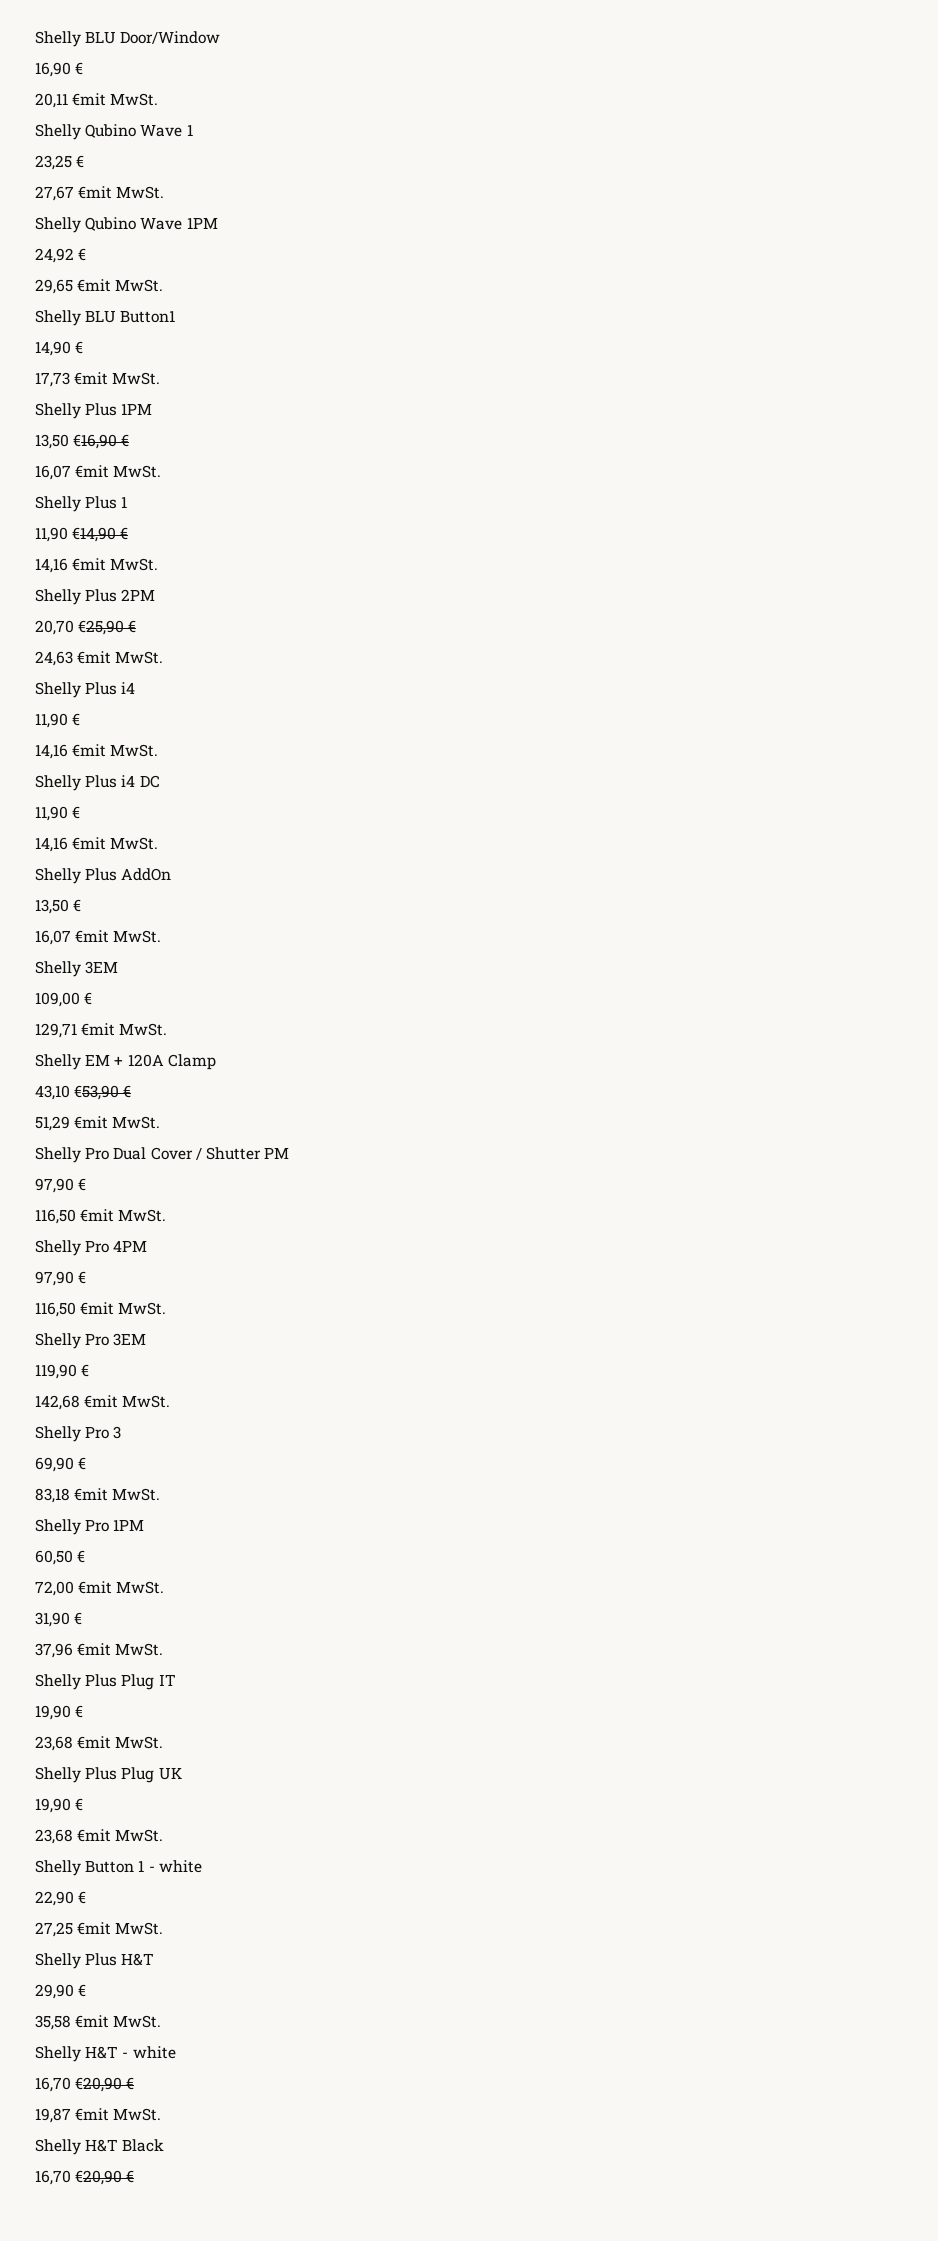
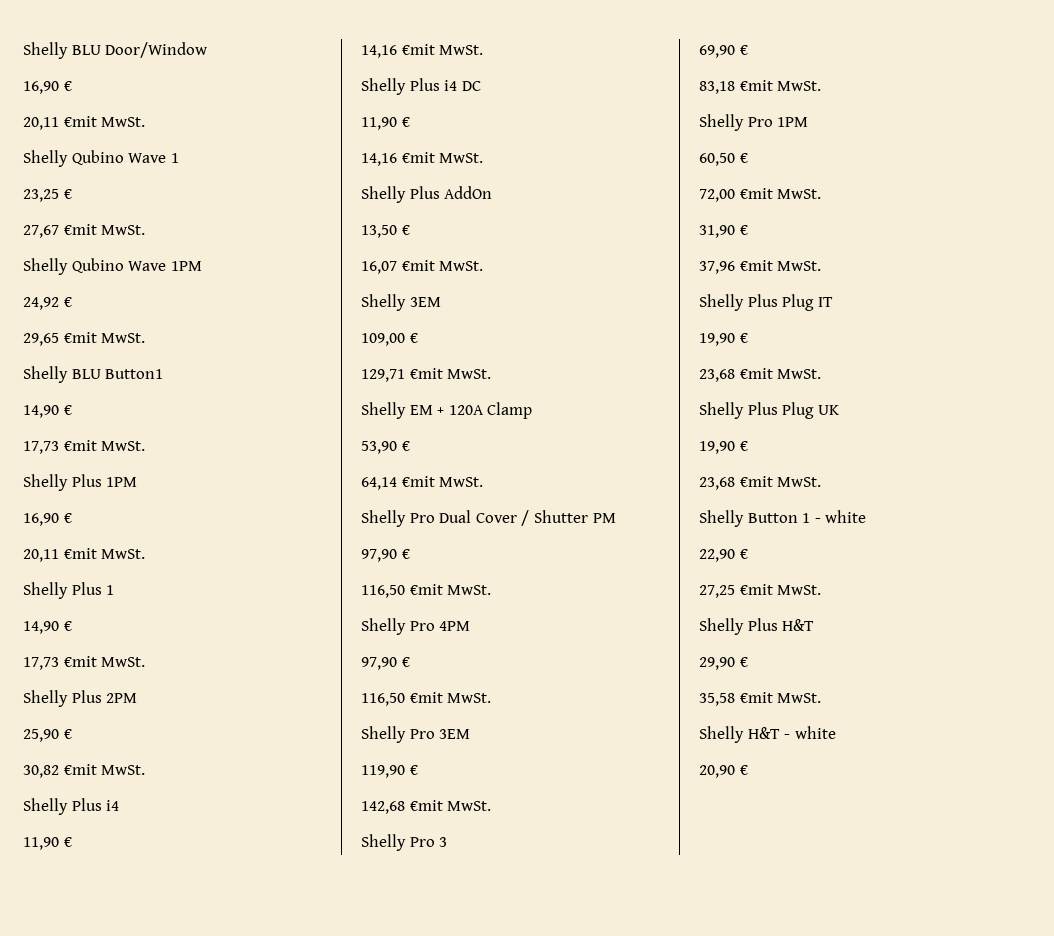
[35,434,130,449] [35,465,71,480] 13,50 €16,90 € // 16,07 -> [23,513,72,526] [23,549,59,562] 16,90 € // 20,11
[35,527,129,542] [35,558,68,573] 11,90 €14,90 € // 14,16 -> [23,621,72,634] [23,657,59,670] 14,90 € // 17,73
[35,620,137,635] [35,651,73,666] 20,70 €25,90 € // 24,63 -> [23,729,72,742] [23,765,59,778] 25,90 € // 30,82
[35,1085,132,1100] [35,1116,70,1131] 43,10 €53,90 € // 51,29 -> [361,441,410,454] [361,477,397,490] 53,90 € // 64,14
[35,2077,135,2092] [35,2108,162,2123] [35,2139,165,2155] [35,2170,135,2185] 16,70 €20,90 € // 19,87 €mit MwSt. // Shelly H&T Black // 16,70 €20,90 € -> [699,765,748,778] 20,90 €

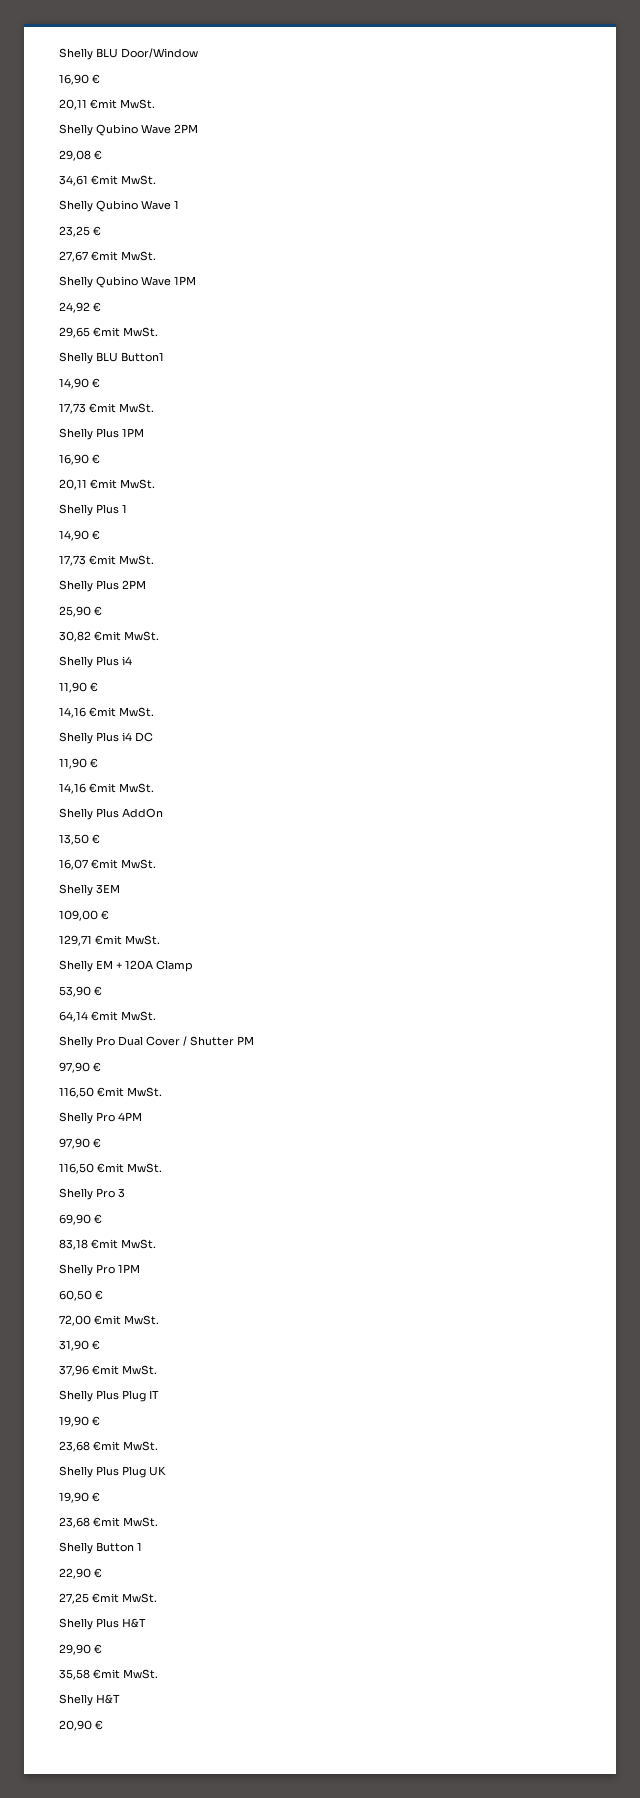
(146, 122) none -> [59,124,198,136] [59,150,102,161] [59,175,156,186] // Shelly Qubino Wave 2PM // 29,08 € // 34,61 €mit MwSt.
[361,726,471,743] [361,765,418,778] [361,800,492,814] // Shelly Pro 3EM // 119,90 € // 142,68 €mit MwSt. -> (162, 1168) none
[814,510,867,523] - white -> (142, 1546) none
[784,726,836,739] - white -> (120, 1699) none

